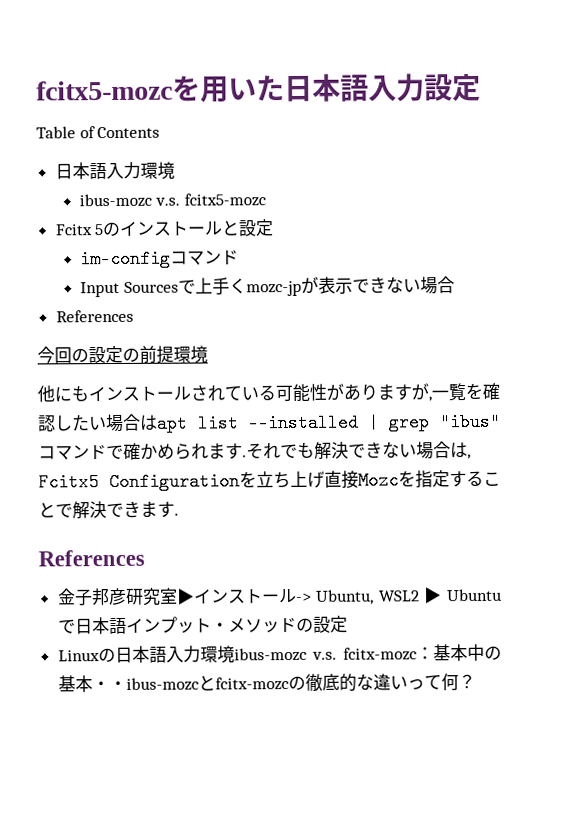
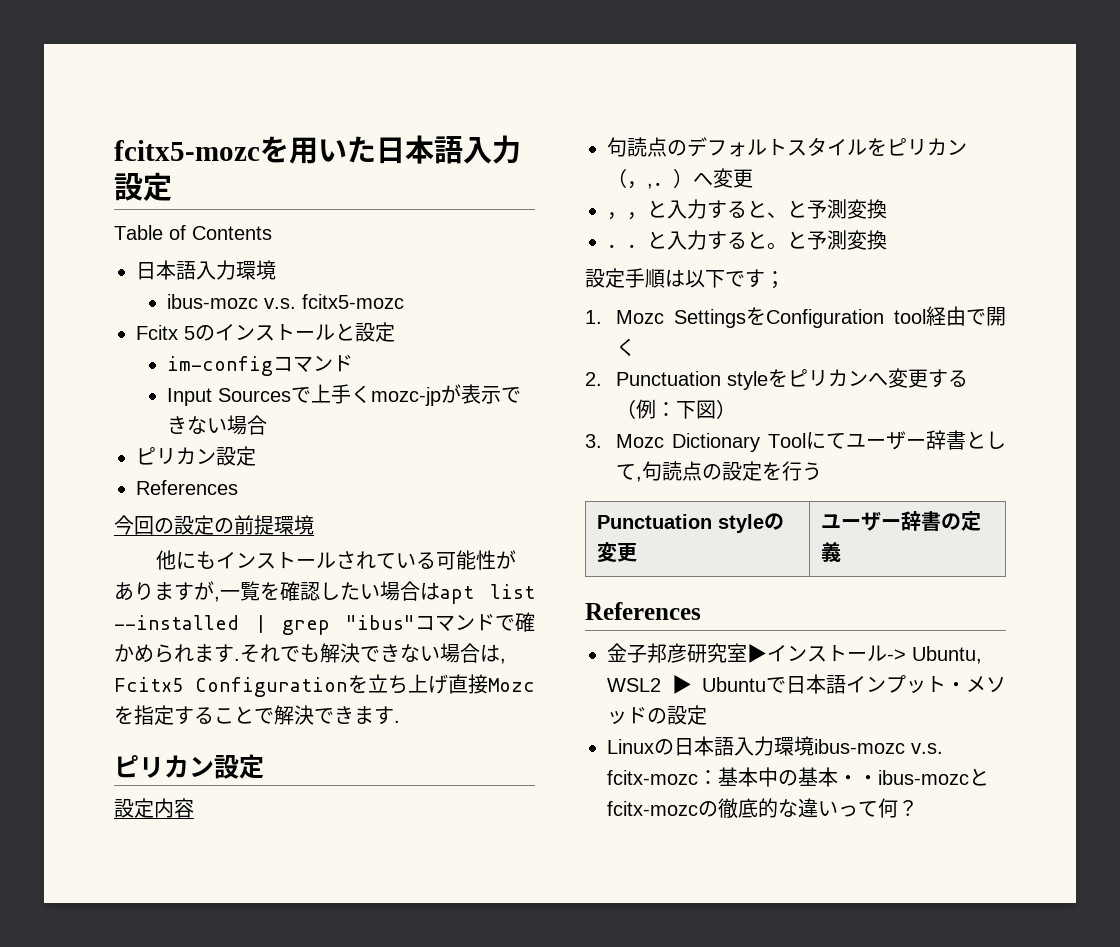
(456, 285) none -> [136,446,256,466] // ピリカン設定
(179, 514) none -> [114,754,264,779] [114,798,194,818] [607,137,967,157] [607,168,753,189] [607,199,887,220] [607,230,887,250] [585,268,785,289] [585,306,1006,328] [615,338,636,356] [585,368,968,390] [615,399,736,419] [585,430,1006,452] [615,461,822,482] [596,513,784,533] [596,542,637,563] [820,511,981,532] [820,542,841,562] // ピリカン設定 // 設定内容 // 句読点のデフォルトスタイルをピリカン（，,．）へ変更 // ，，と入力すると、と予測変換 // ．．と入力すると。と予測変換 // 設定手順は以下です； // 1. Mozc SettingsをConfiguration tool経由で開く // 2. Punctuation styleをピリカンへ変更する（例：下図） // 3. Mozc Dictionary Toolにてユーザー辞書として,句読点の設定を行う // Punctuation styleの変更 | ユーザー辞書の定義

